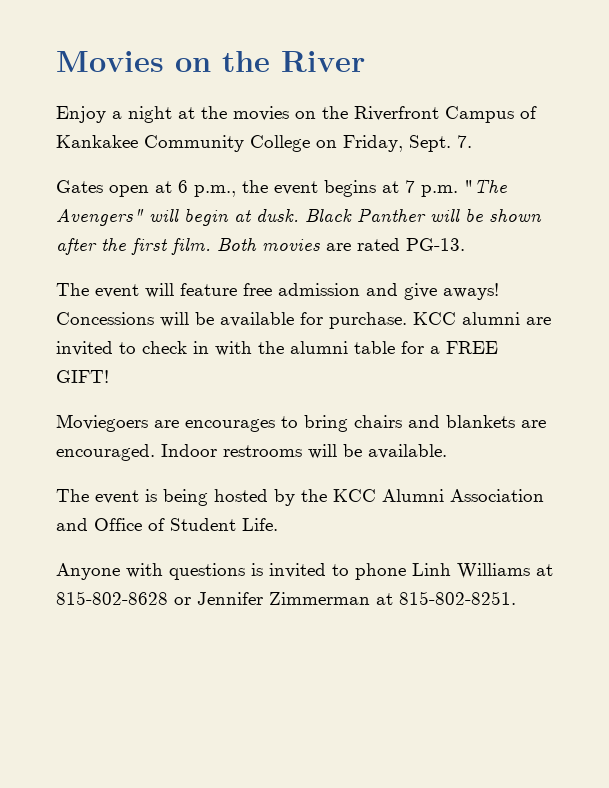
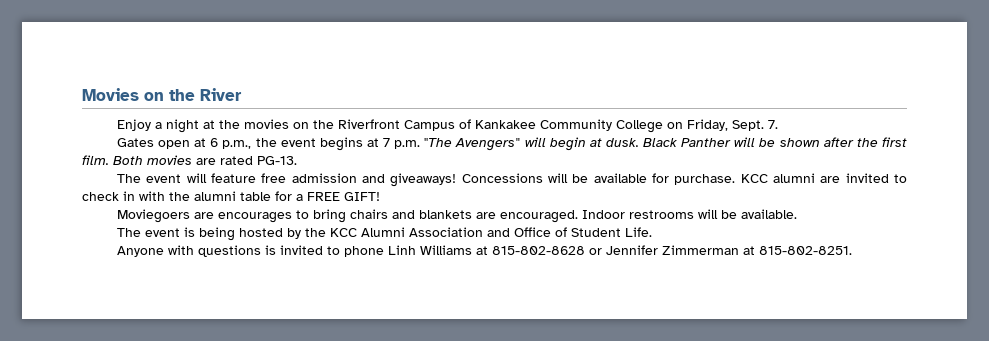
[404,283,499,300] give aways! -> [390,173,457,187] giveaways!

